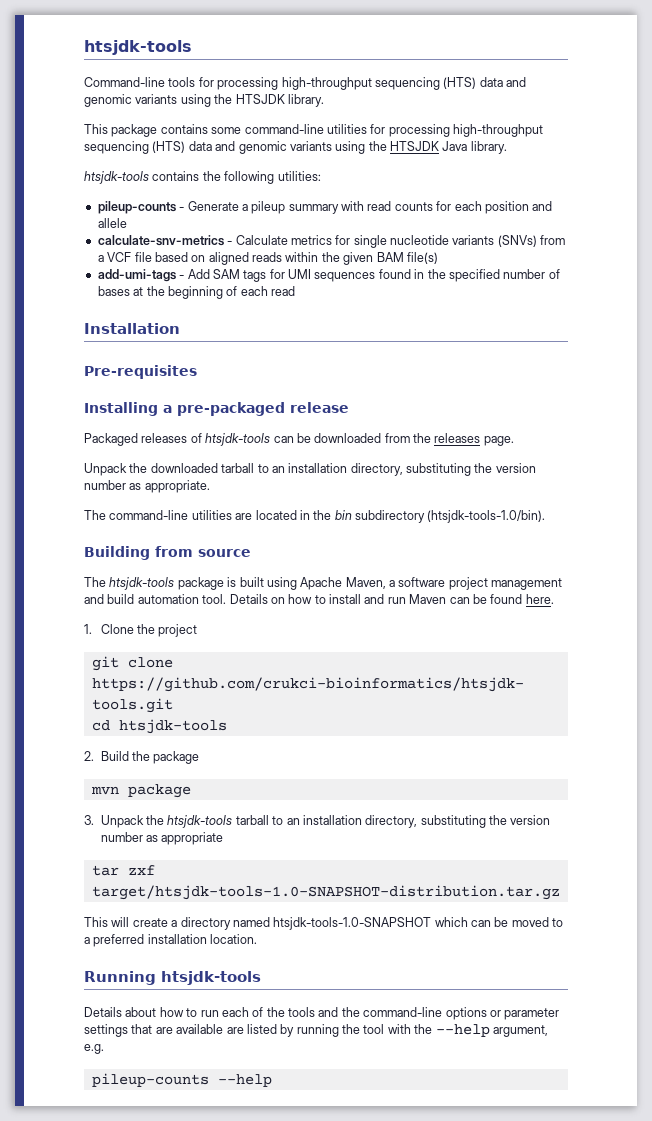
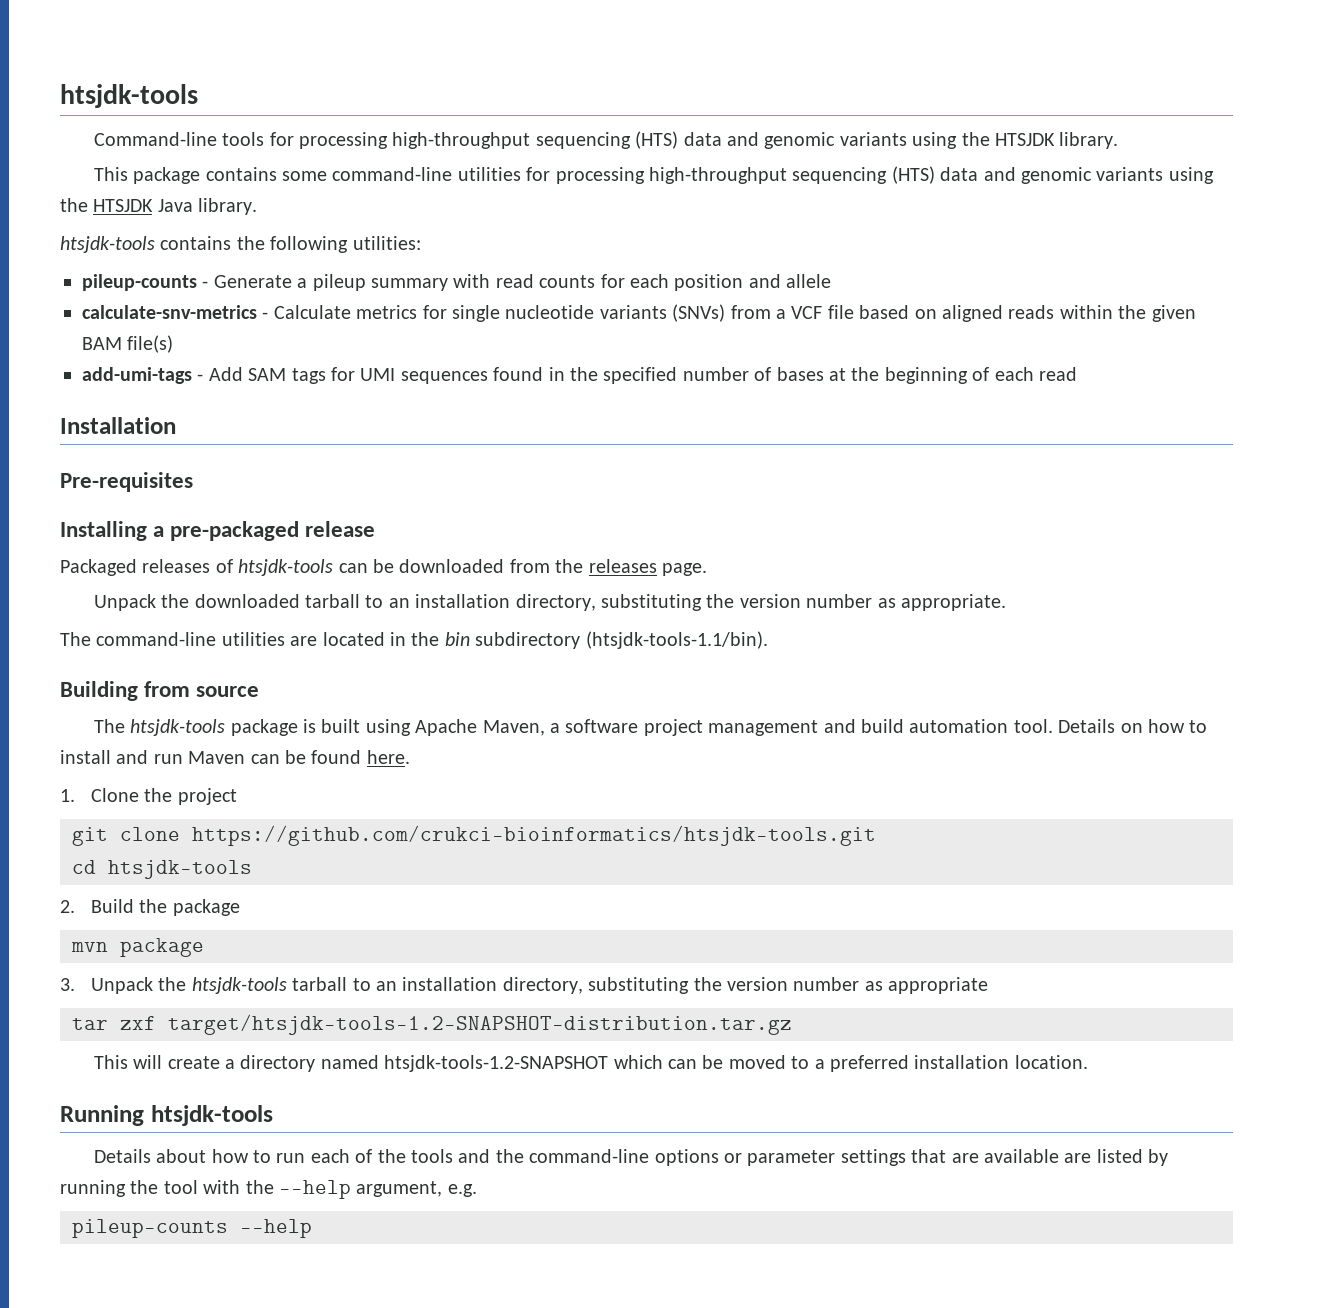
[427,510,546,523] (htsjdk-tools-1.0/bin). -> [585,631,768,649] (htsjdk-tools-1.1/bin).
[91,885,560,900] target/htsjdk-tools-1.0-SNAPSHOT-distribution.tar.gz -> [168,1014,792,1035] target/htsjdk-tools-1.2-SNAPSHOT-distribution.tar.gz
[273,917,432,930] htsjdk-tools-1.0-SNAPSHOT -> [384,1055,609,1072] htsjdk-tools-1.2-SNAPSHOT

